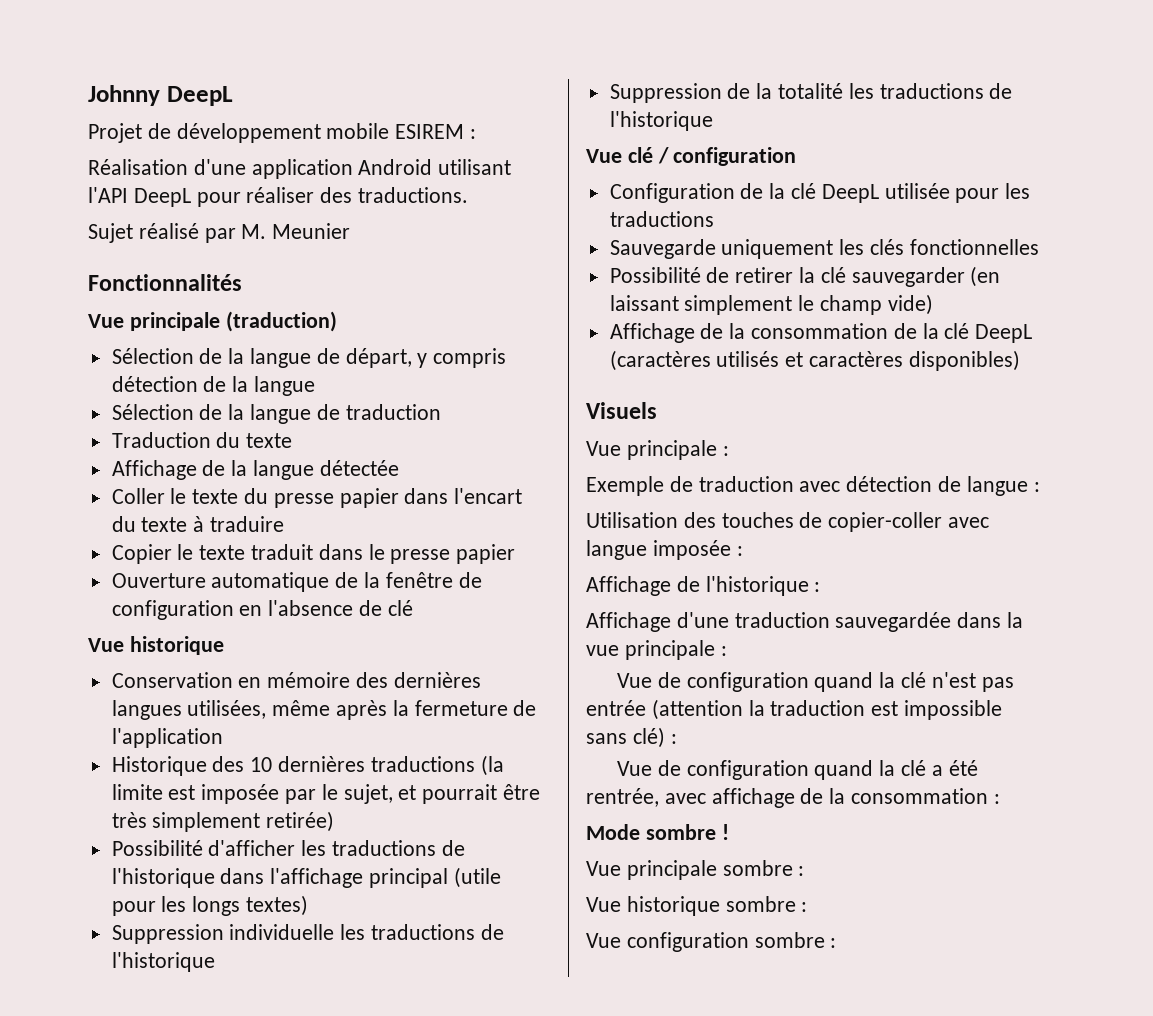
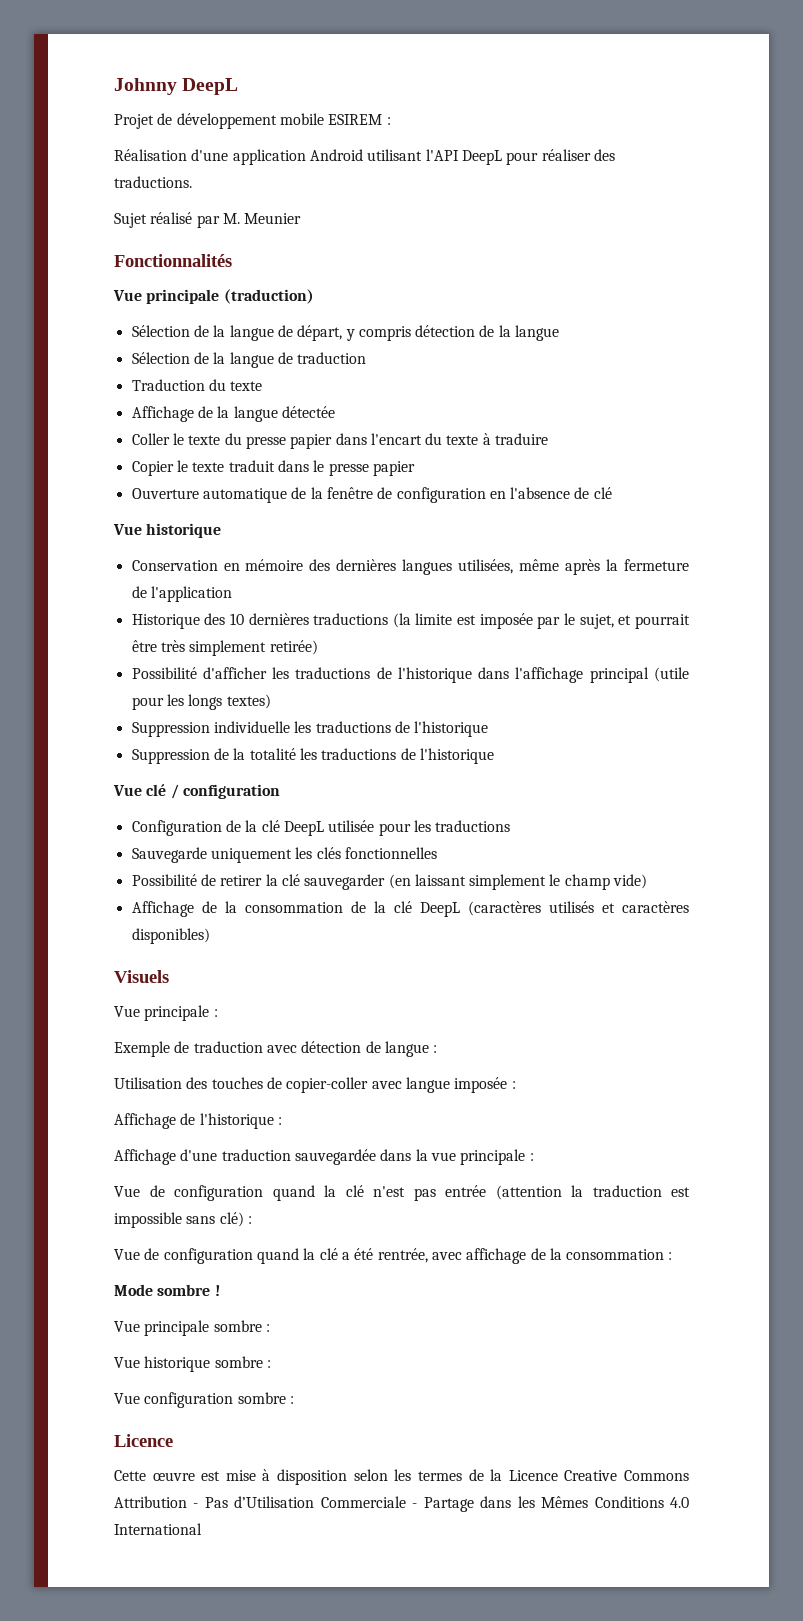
(837, 943) none -> [114,1434,173,1447] [114,1469,690,1485] [114,1496,689,1512] [114,1523,202,1535] // Licence // Cette œuvre est mise à disposition selon les termes de la Licence Creative Commons Attribution - Pas d’Utilisation Commerciale - Partage dans les Mêmes Conditions 4.0 International

